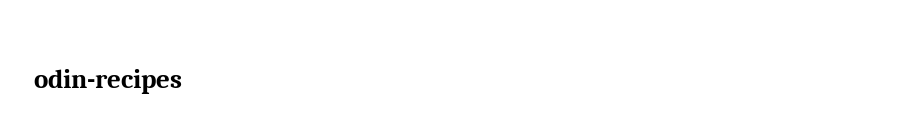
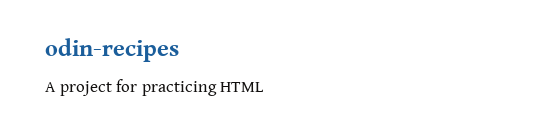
(182, 81) none -> [45,79,265,96] // A project for practicing HTML

